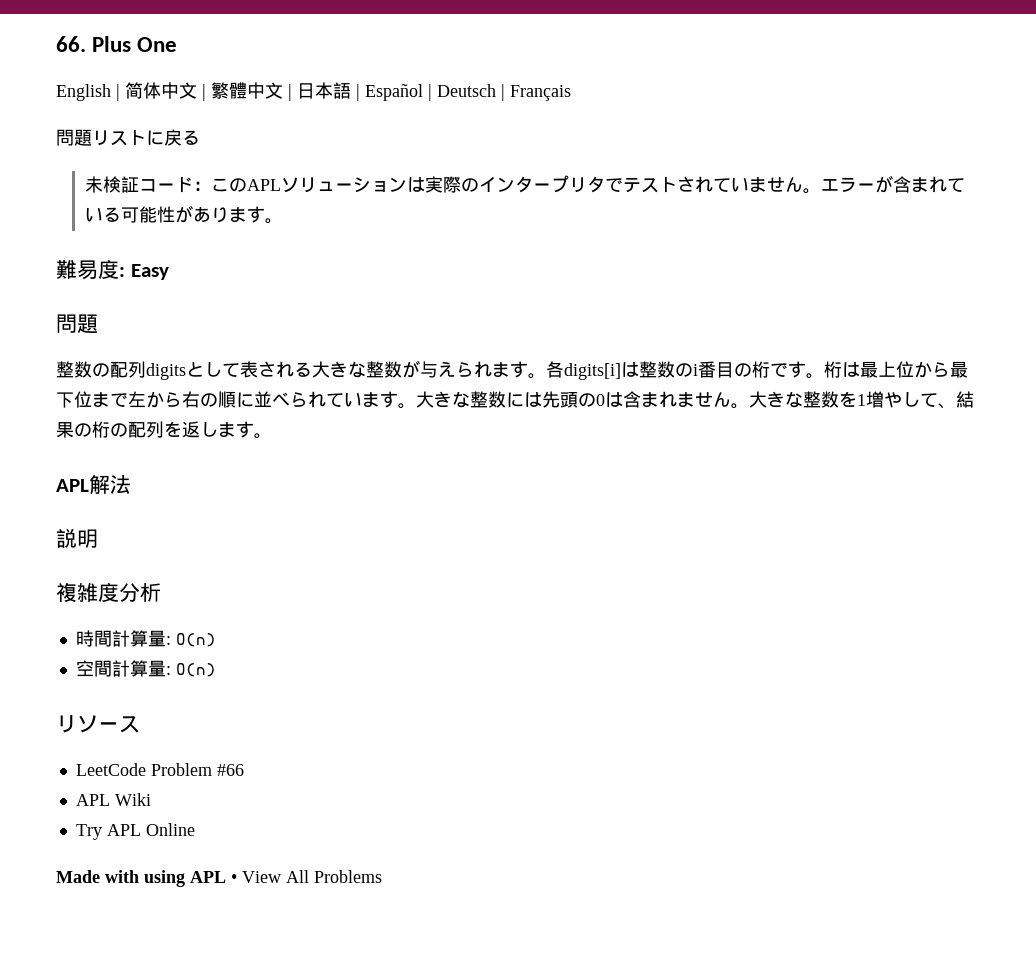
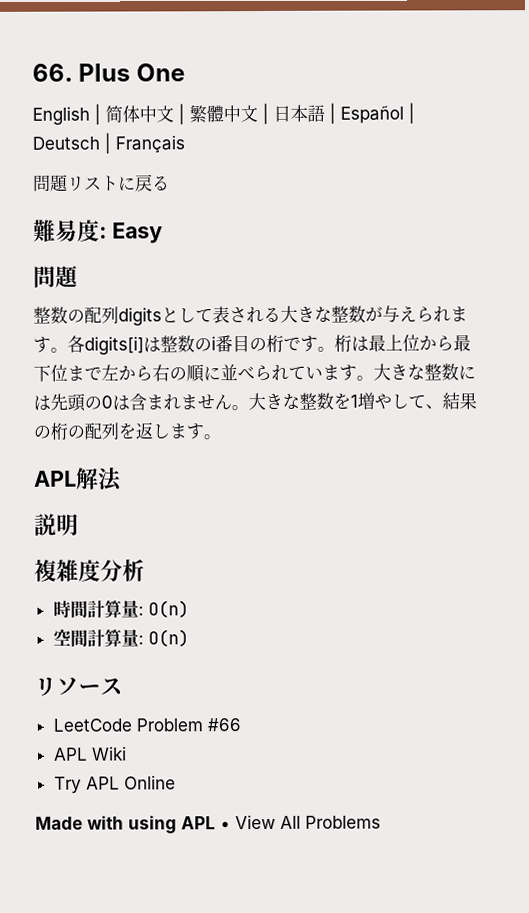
[85,175,966,194] [85,205,284,224] // 未検証コード：このAPLソリューションは実際のインタープリタでテストされていません。エラーが含まれている可能性があります。 -> (170, 183) none

